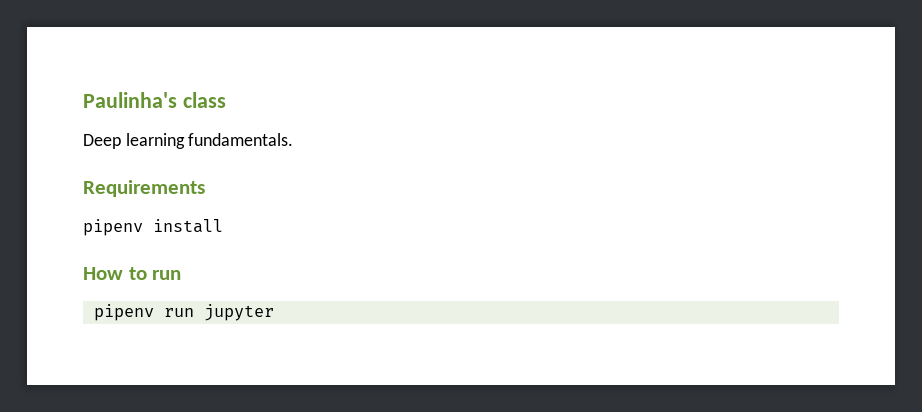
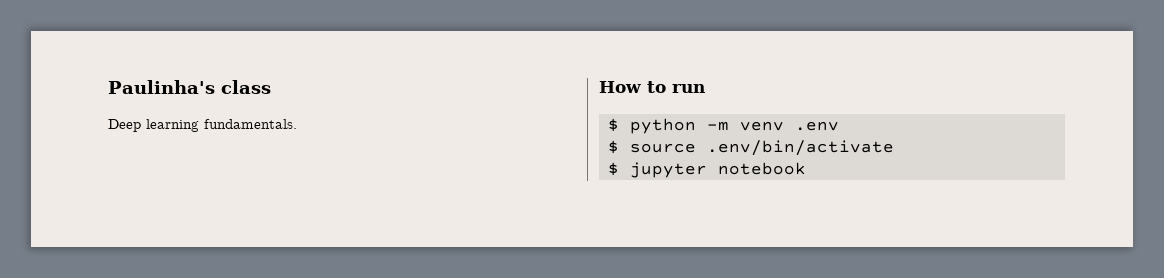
[83,180,205,197] [83,219,223,236] // Requirements // pipenv install -> (297, 124) none
[93,304,274,321] pipenv run jupyter -> [608,118,839,134] [608,140,894,156] [608,162,806,178] $ python -m venv .env // $ source .env/bin/activate // $ jupyter notebook

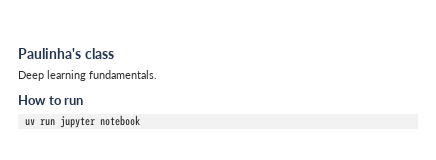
[608,118,839,134] [608,140,894,156] [608,162,619,176] $ python -m venv .env // $ source .env/bin/activate // $ -> [24,119,55,126] uv run

